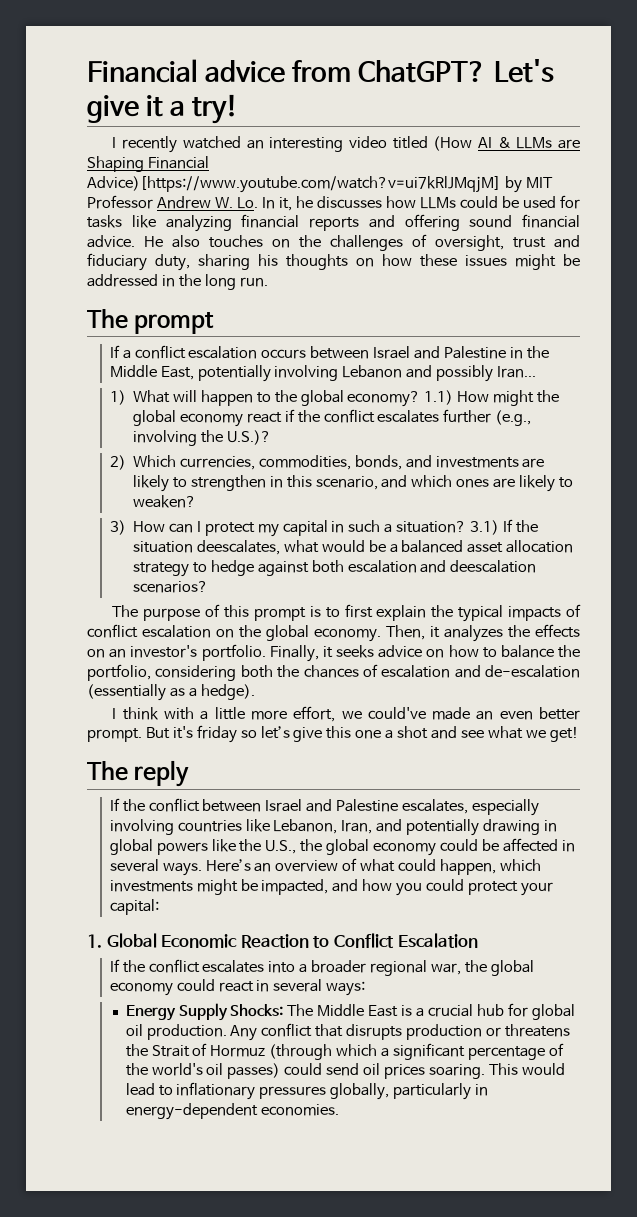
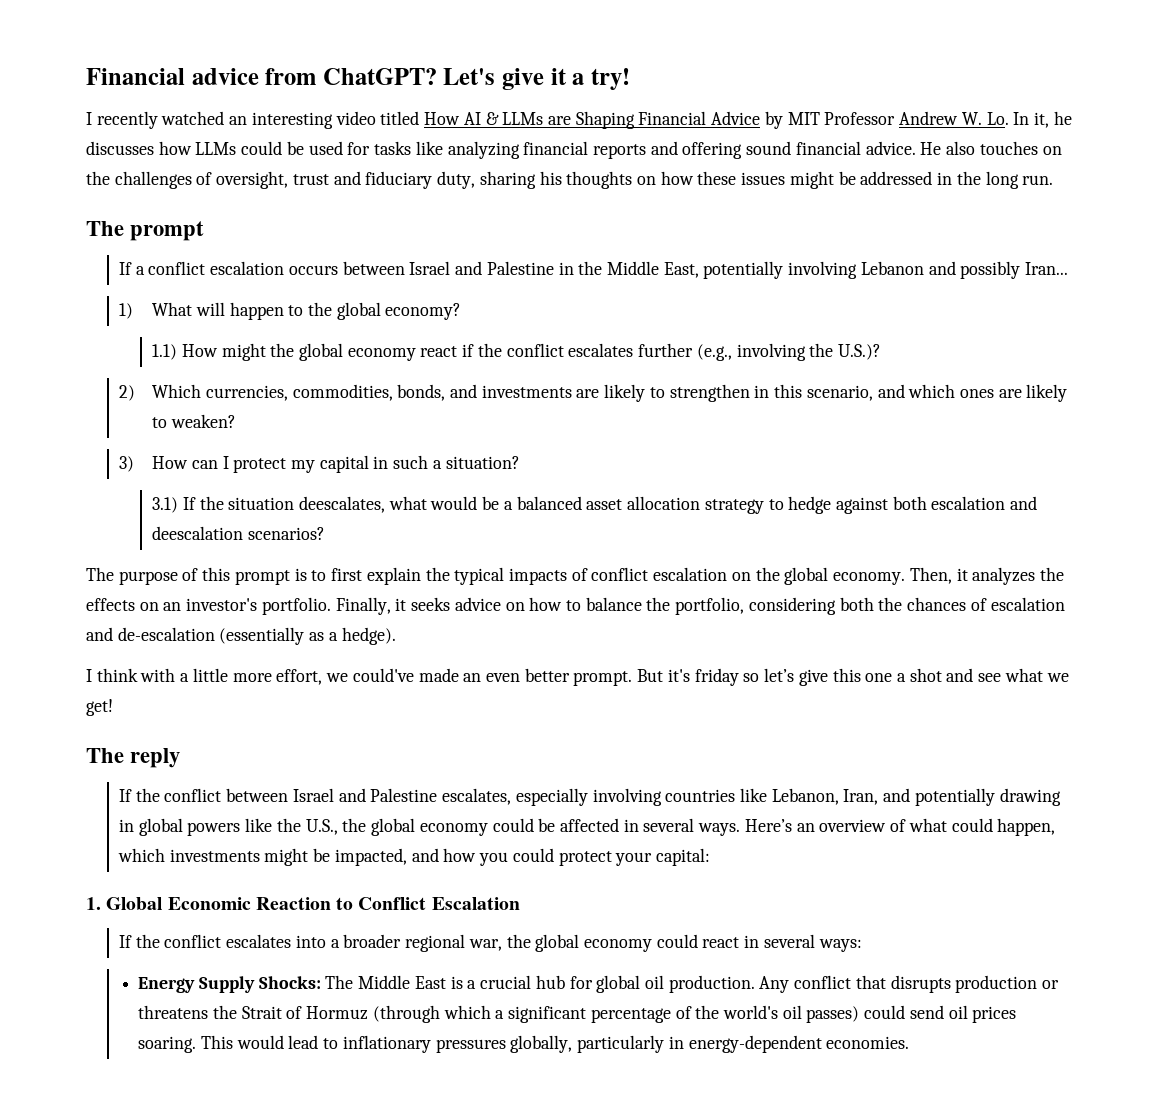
[433,136,473,151] (How -> [424,112,461,125] How
[87,176,501,193] Advice)[https://www.youtube.com/watch?v=ui7kRlJMqjM] -> [711,111,761,125] Advice
(421, 399) none -> (462, 311) //
(467, 527) none -> (520, 462) //

